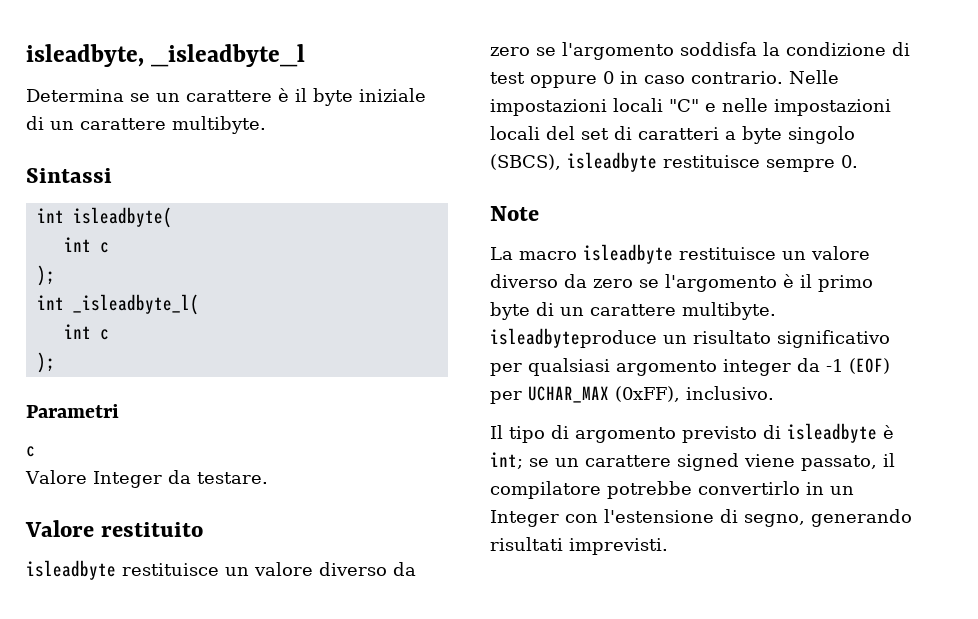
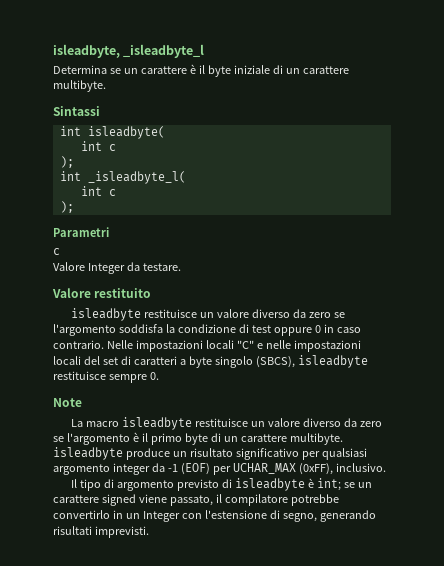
[490,328,657,348] isleadbyteproduce -> [53,447,170,460] isleadbyte produce

